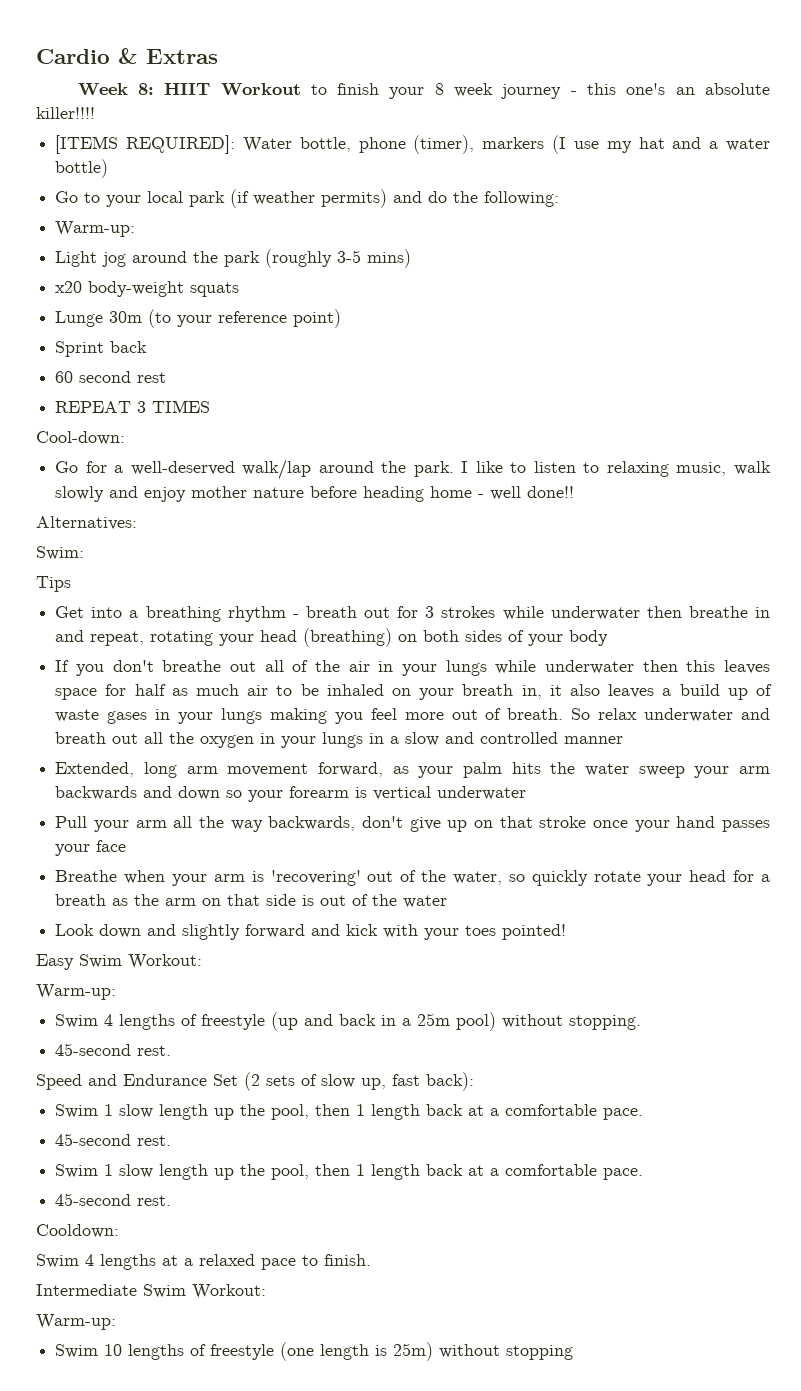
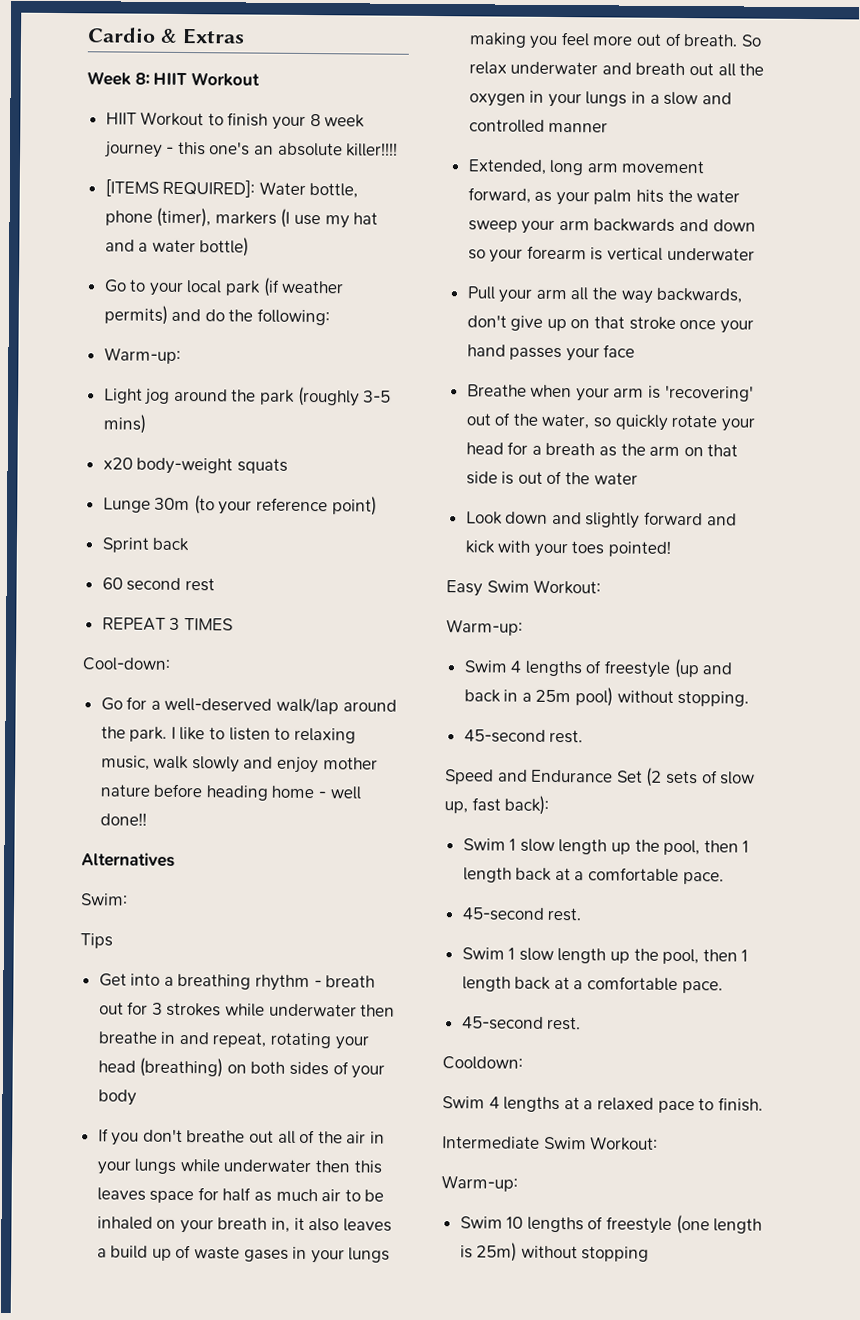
(301, 89) none -> [105,111,205,127] // HIIT Workout
[36,516,137,530] Alternatives: -> [81,852,175,867] Alternatives

